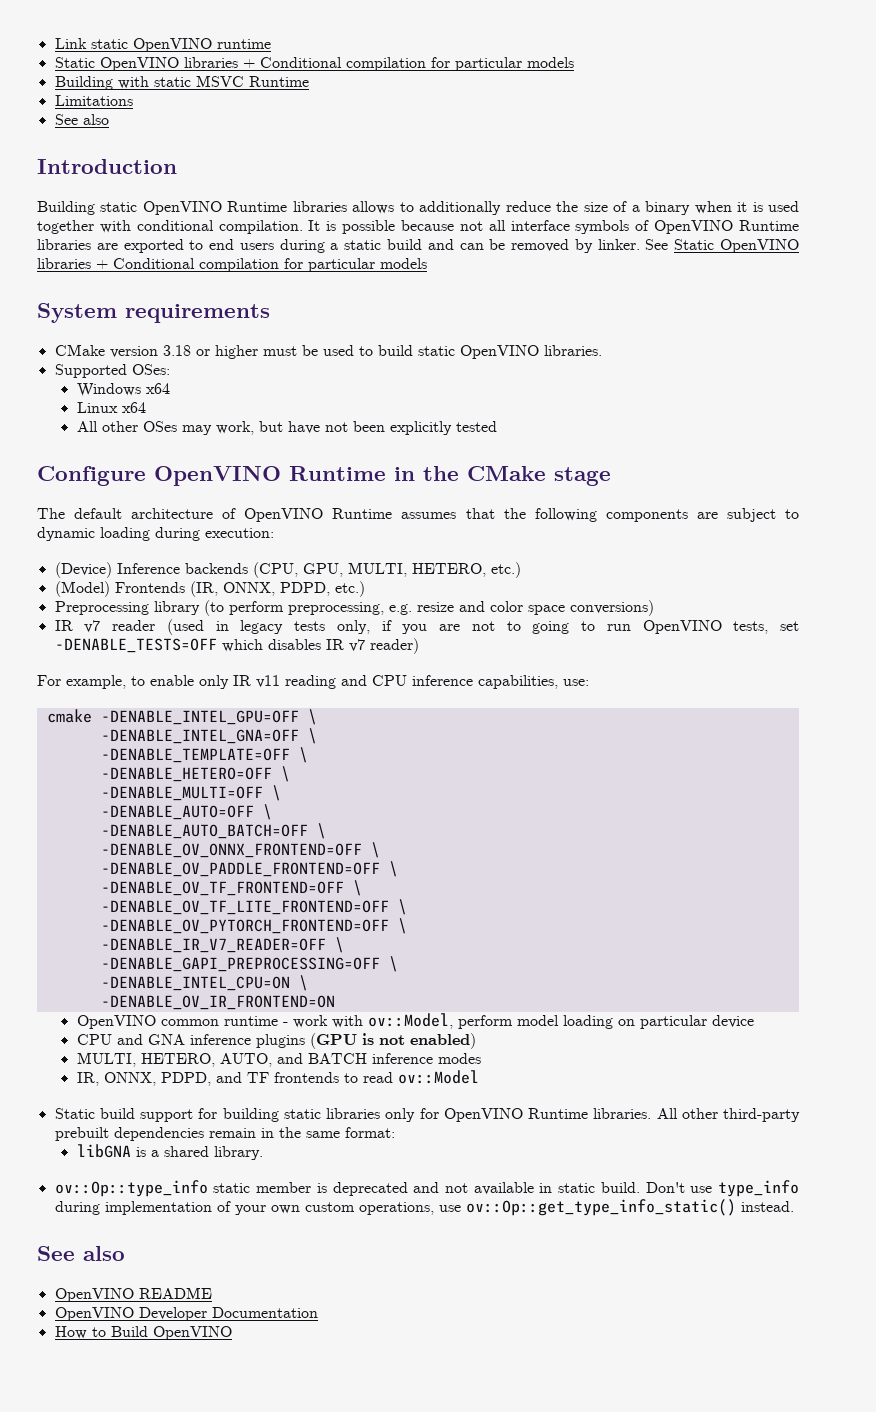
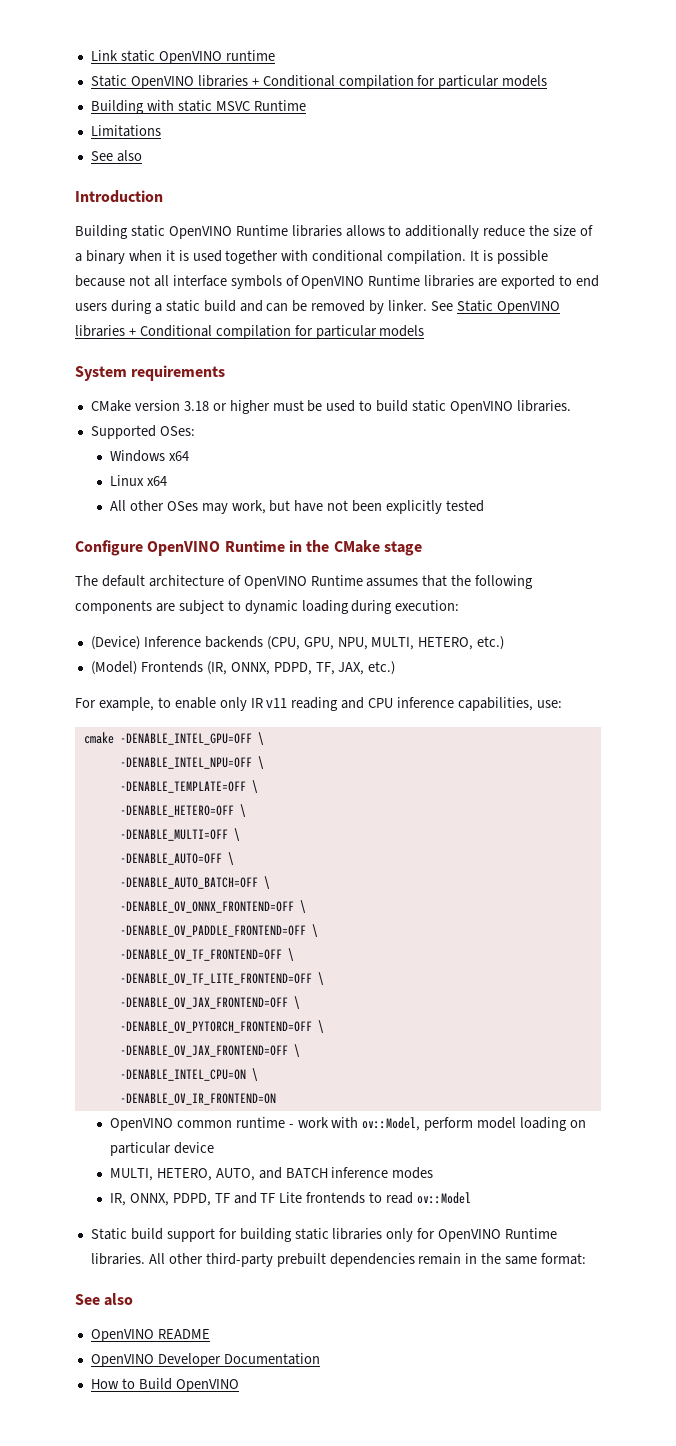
(343, 570) none -> [337,637,368,650] NPU,
[334,581,365,597] [54,600,654,616] [54,619,799,635] [54,638,419,654] etc.) // Preprocessing library (to perform preprocessing, e.g. resize and color space conversions) // IR v7 reader (used in legacy tests only, if you are not to going to run OpenVINO tests, set -DENABLE_TESTS=OFF which disables IR v7 reader) -> [315,661,396,675] TF, JAX, etc.)
[100,729,299,744] -DENABLE_INTEL_GNA=OFF -> [119,757,252,769] -DENABLE_INTEL_NPU=OFF
(407, 907) none -> [119,996,300,1009] // -DENABLE_OV_JAX_FRONTEND=OFF \
[100,937,344,953] [100,957,380,972] -DENABLE_IR_V7_READER=OFF \ // -DENABLE_GAPI_PREPROCESSING=OFF -> [119,1045,288,1057] -DENABLE_OV_JAX_FRONTEND=OFF
[76,1033,476,1049] // CPU and GNA inference plugins (GPU is not enabled) -> (214, 1148) none
(211, 1079) none -> [214,1193,230,1203] TF
(269, 1077) none -> [279,1192,303,1203] Lite
[76,1144,263,1160] [54,1180,800,1197] [54,1199,794,1216] // libGNA is a shared library. // ov::Op::type_info static member is deprecated and not available in static build. Don't use type_info during implementation of your own custom operations, use ov::Op::get_type_info_static() instead. -> (587, 1259) none

